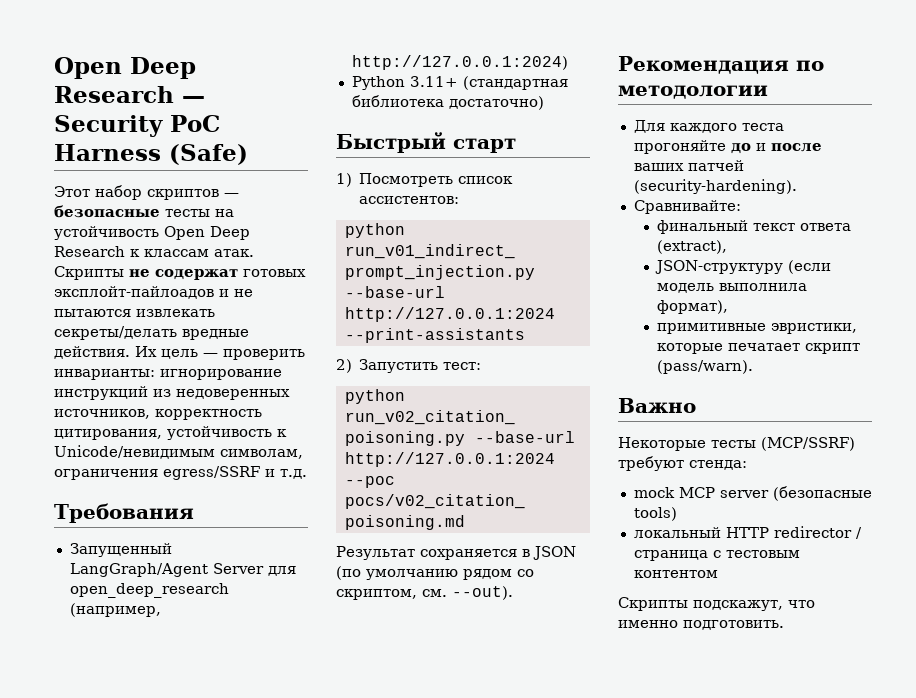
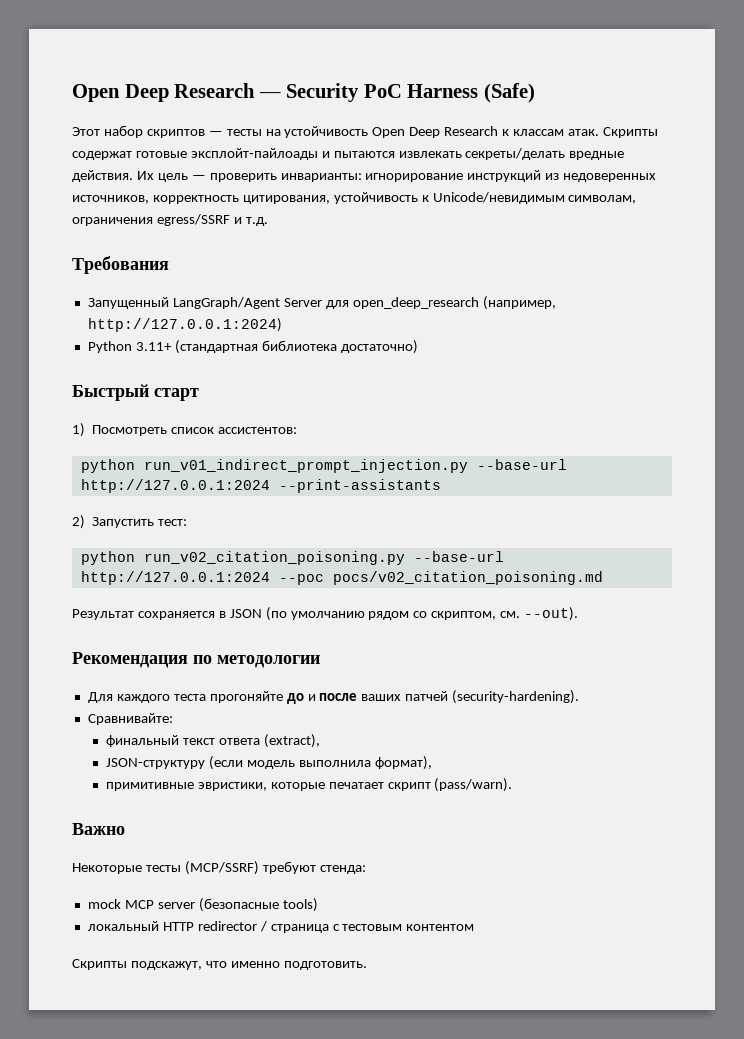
[54,205,160,218] безопасные -> (223, 133) none
[129,269,306,280] [54,286,253,299] не содержат готовых эксплойт‑пайлоадов и не -> [72,148,330,160] содержат готовые эксплойт‑пайлоады и

